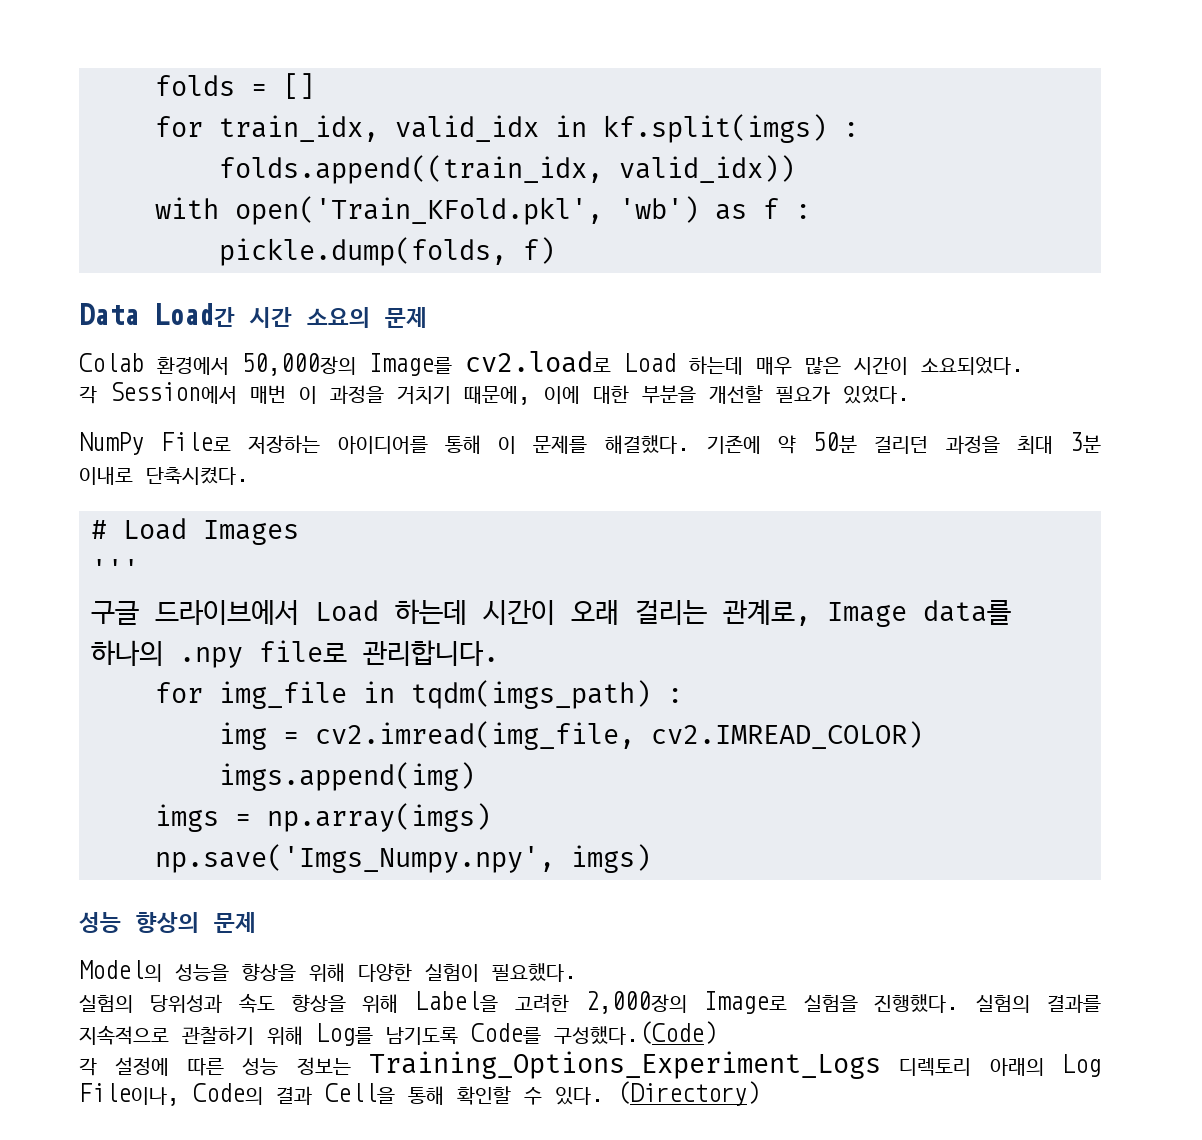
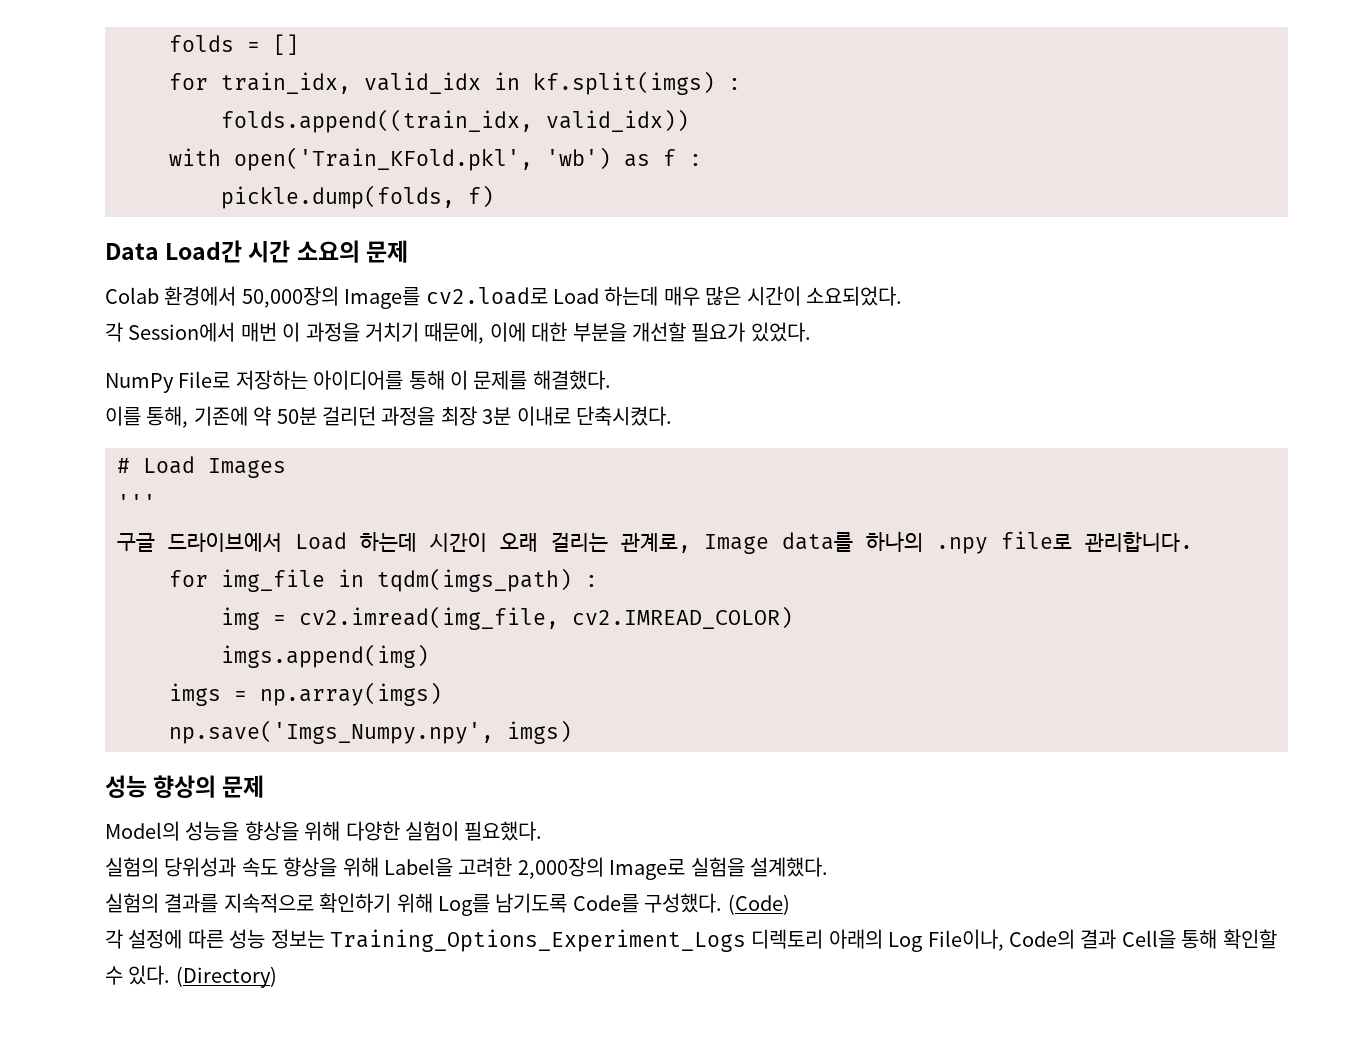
(690, 444) none -> [105,406,189,428] // 이를 통해,
[1016,436,1053,454] 최대 -> [440,406,477,426] 최장
[874,994,960,1013] 진행했다. -> [749,857,828,877] 설계했다. //
[182,1026,254,1045] 관찰하기 -> [319,893,392,913] 확인하기
[554,1021,717,1045] 구성했다.(Code) -> [644,893,790,915] 구성했다. (Code)

